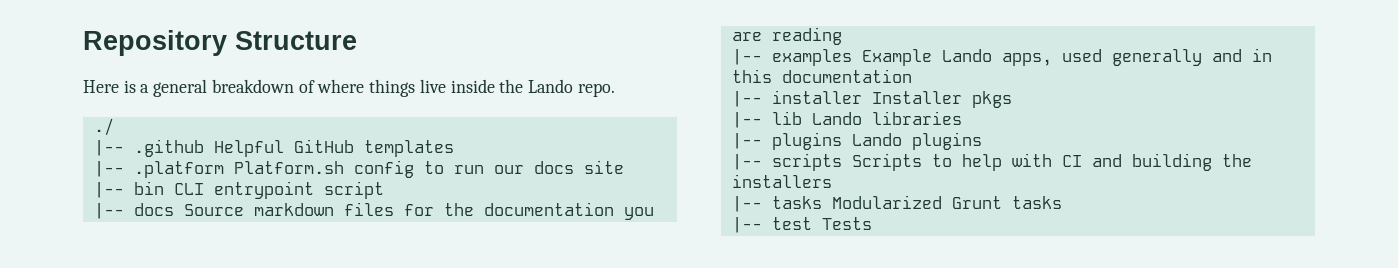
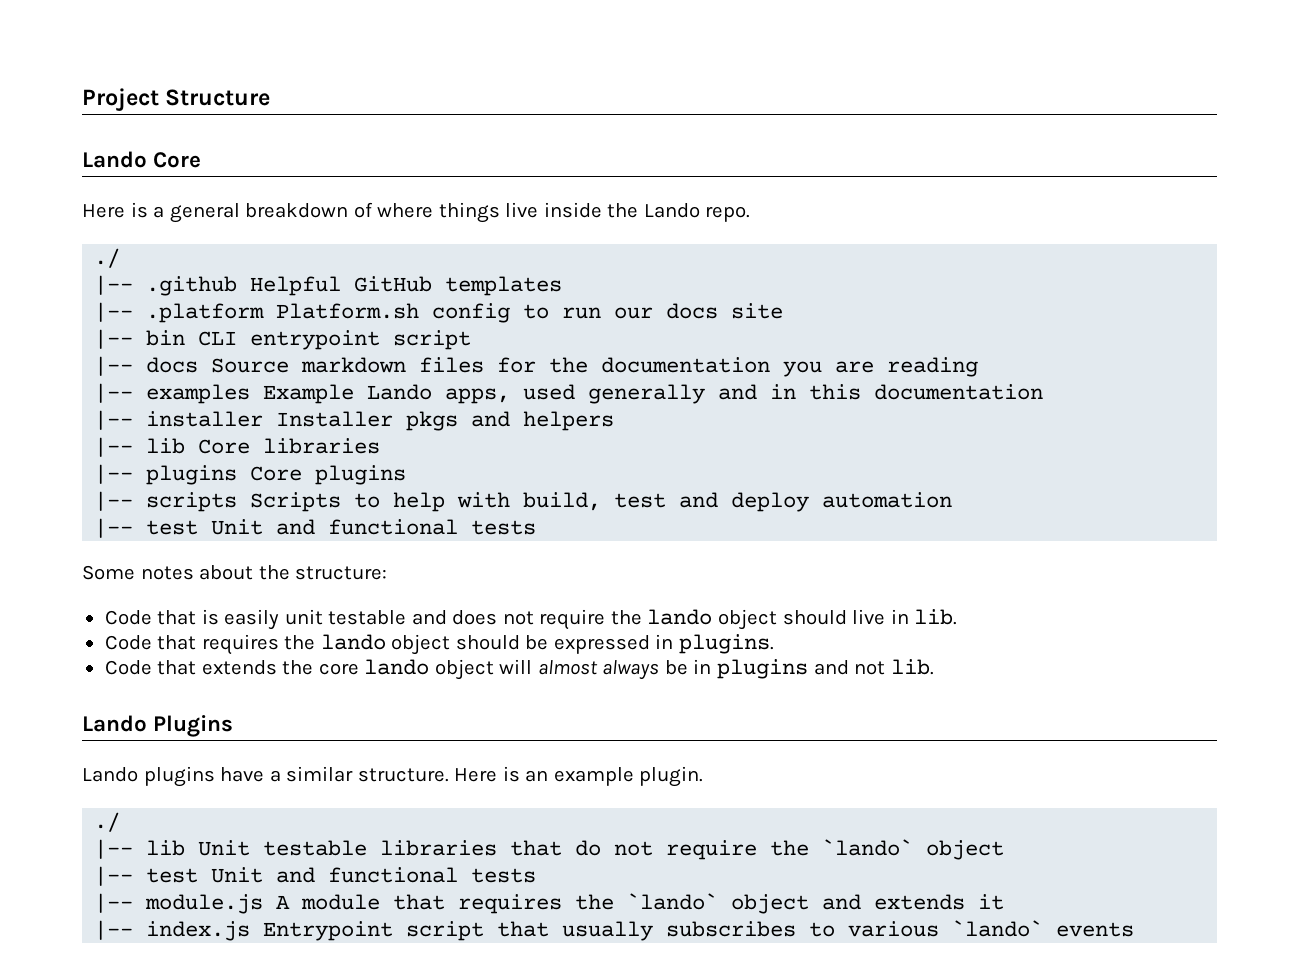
[83,30,227,56] Repository -> [82,88,159,111] Project
(357, 40) none -> [82,151,202,168] // Lando Core
[731,111,862,128] // |-- lib Lando -> [471,411,615,431] [94,437,251,457] and helpers // |-- lib Core
[851,133,902,146] Lando -> [250,466,303,481] Core
[1061,153,1252,171] [731,174,832,188] [731,195,1062,212] [731,217,872,233] CI and building the installers // |-- tasks Modularized Grunt tasks // |-- test Tests -> [523,492,953,512] [94,518,537,538] [82,565,388,580] [104,609,958,630] [104,634,774,655] [104,659,934,680] [82,715,234,737] [82,766,704,787] [94,812,121,832] [94,839,1005,860] [94,866,537,886] [94,893,1005,914] [94,920,1135,941] build, test and deploy automation // |-- test Unit and functional tests // Some notes about the structure: // Code that is easily unit testable and does not require the lando object should live in lib. // Code that requires the lando object should be expressed in plugins. // Code that extends the core lando object will almost always be in plugins and not lib. // Lando Plugins // Lando plugins have a similar structure. Here is an example plugin. // ./ // |-- lib Unit testable libraries that do not require the `lando` object // |-- test Unit and functional tests // |-- module.js A module that requires the `lando` object and extends it // |-- index.js Entrypoint script that usually subscribes to various `lando` events

